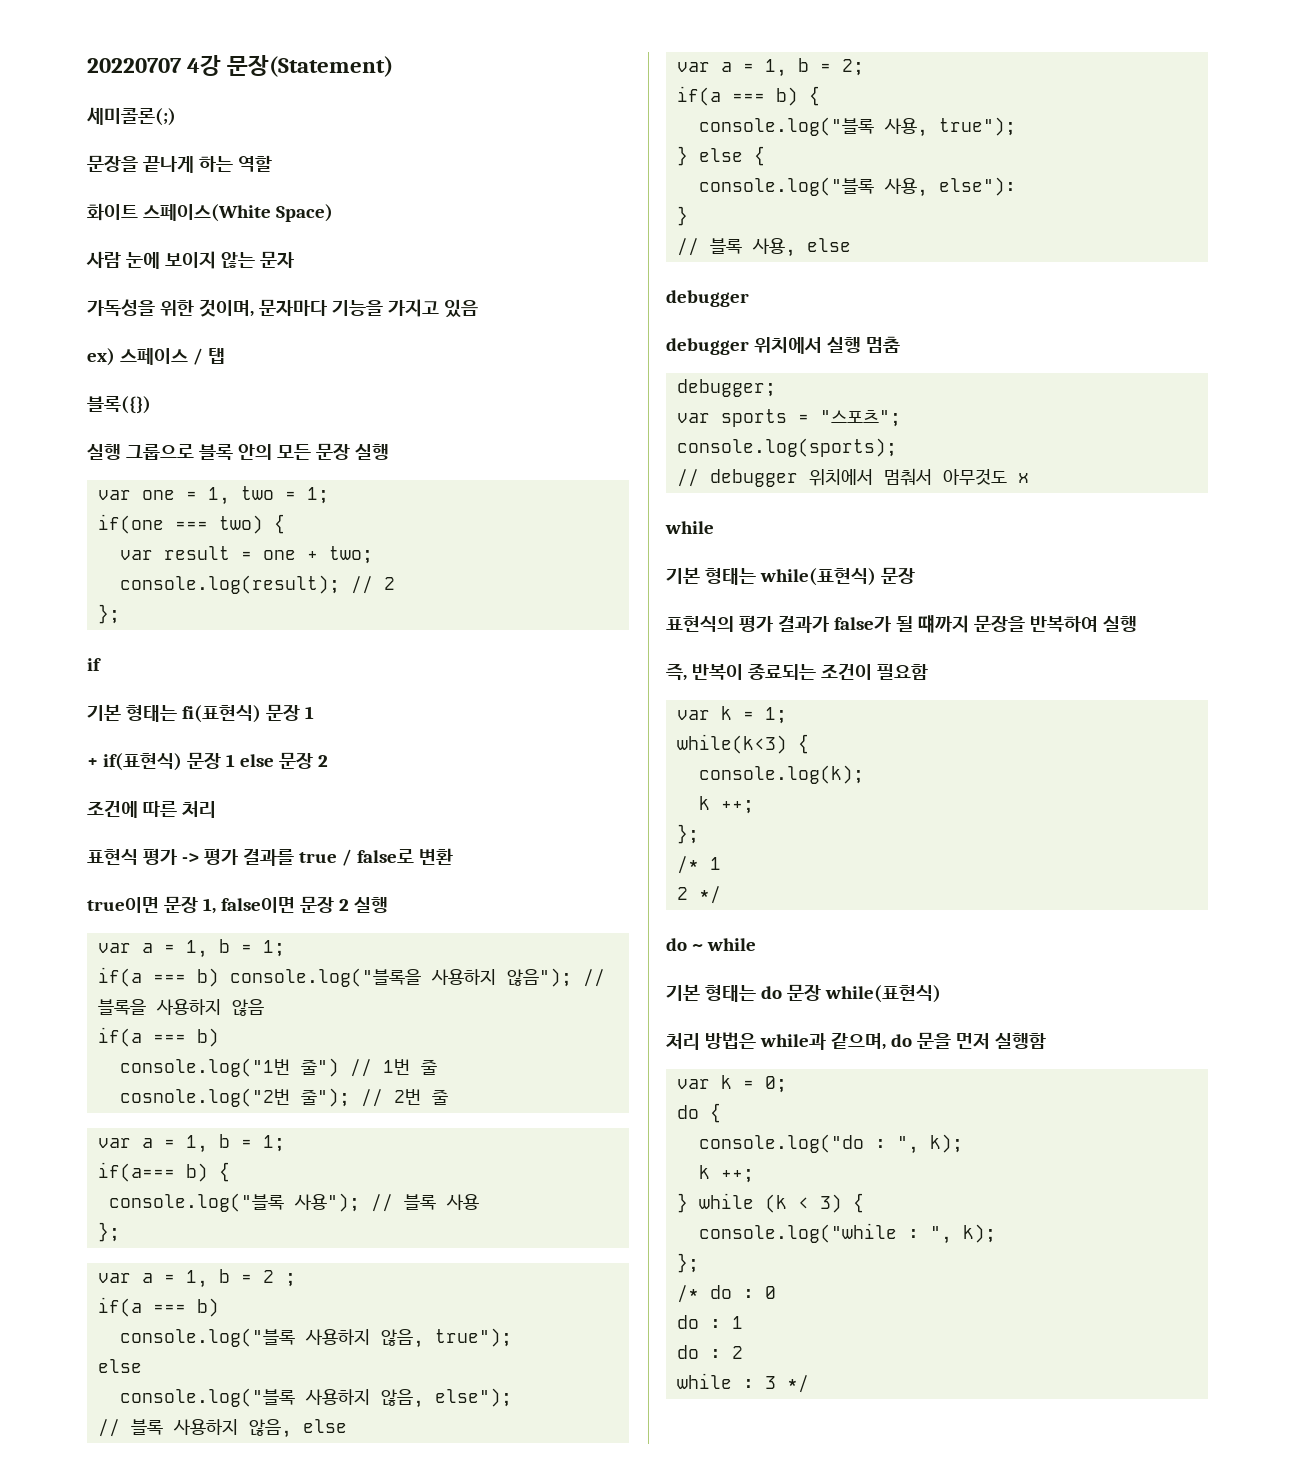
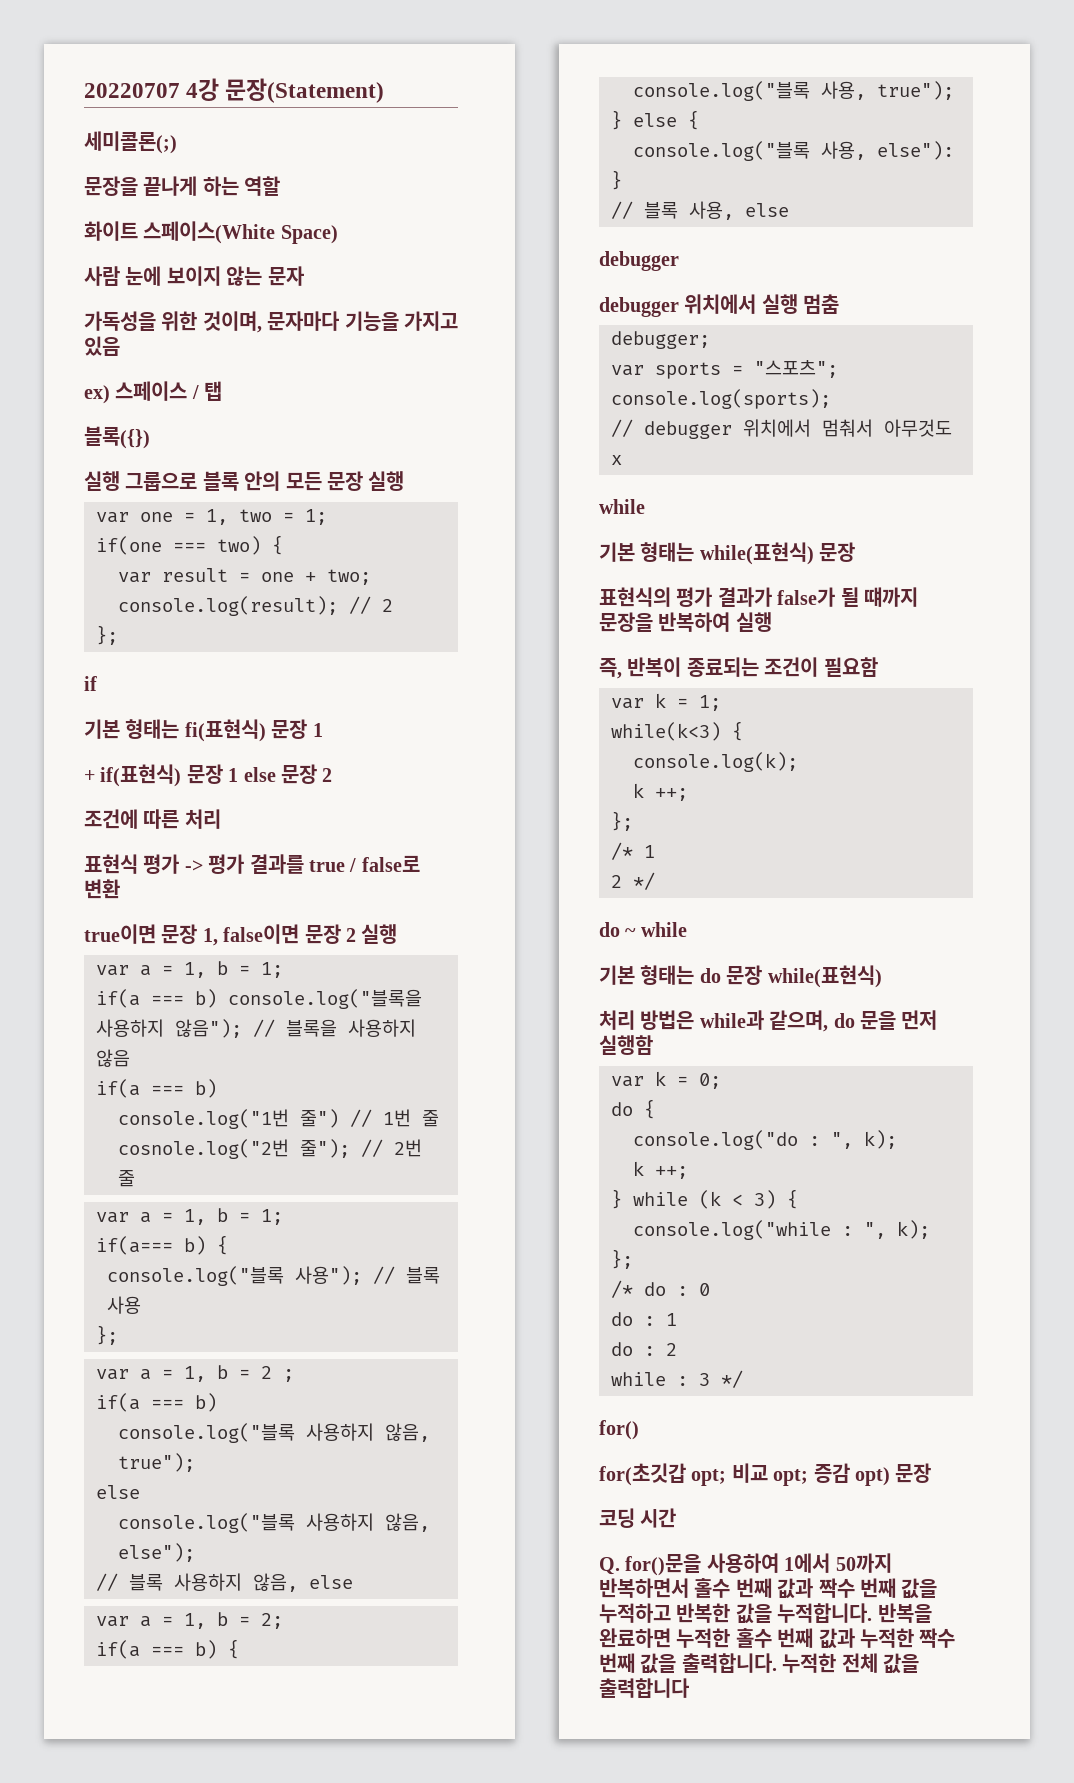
(809, 1384) none -> [599,1420,639,1440] [599,1463,932,1486] [599,1508,677,1528] [599,1553,892,1576] [599,1578,938,1599] [599,1603,932,1624] [599,1628,956,1649] [599,1653,919,1674] [599,1678,689,1698] // for() // for(초깃갑 opt; 비교 opt; 증감 opt) 문장 // 코딩 시간 // Q. for()문을 사용하여 1에서 50까지 반복하면서 홀수 번째 값과 짝수 번째 값을 누적하고 반복한 값을 누적합니다. 반복을 완료하면 누적한 홀수 번째 값과 누적한 짝수 번째 값을 출력합니다. 누적한 전체 값을 출력합니다

